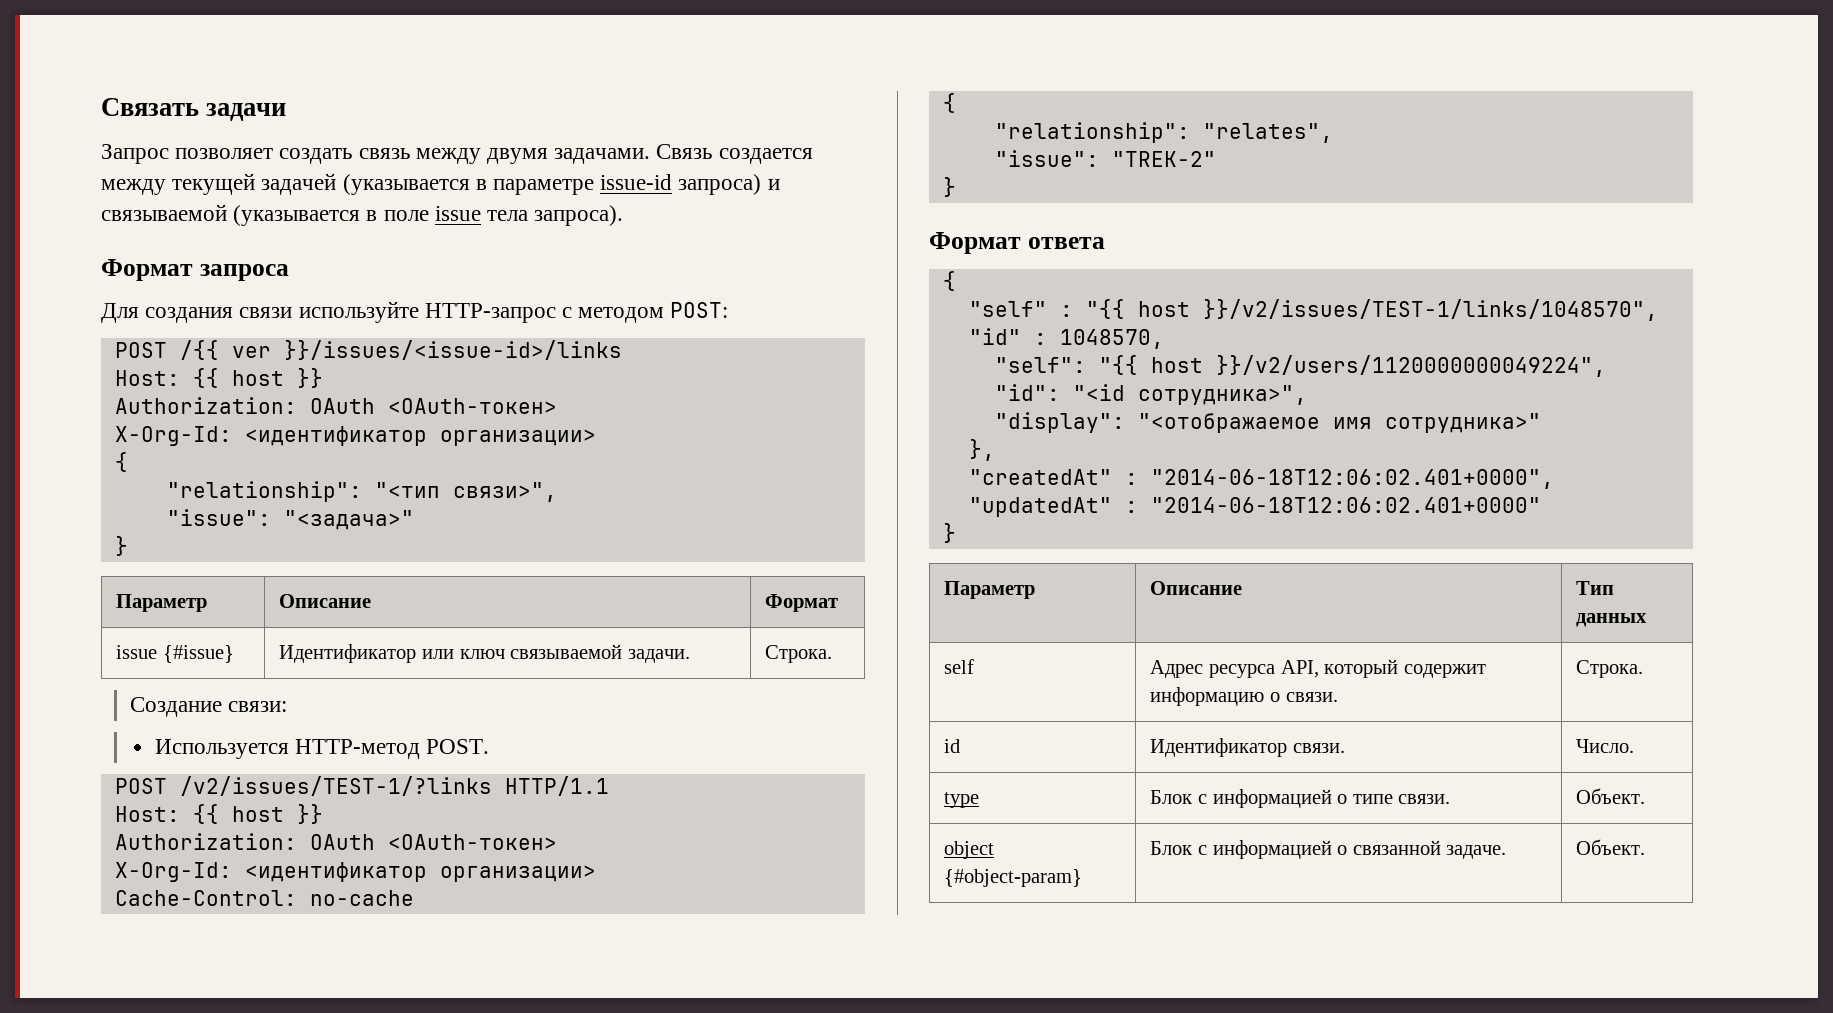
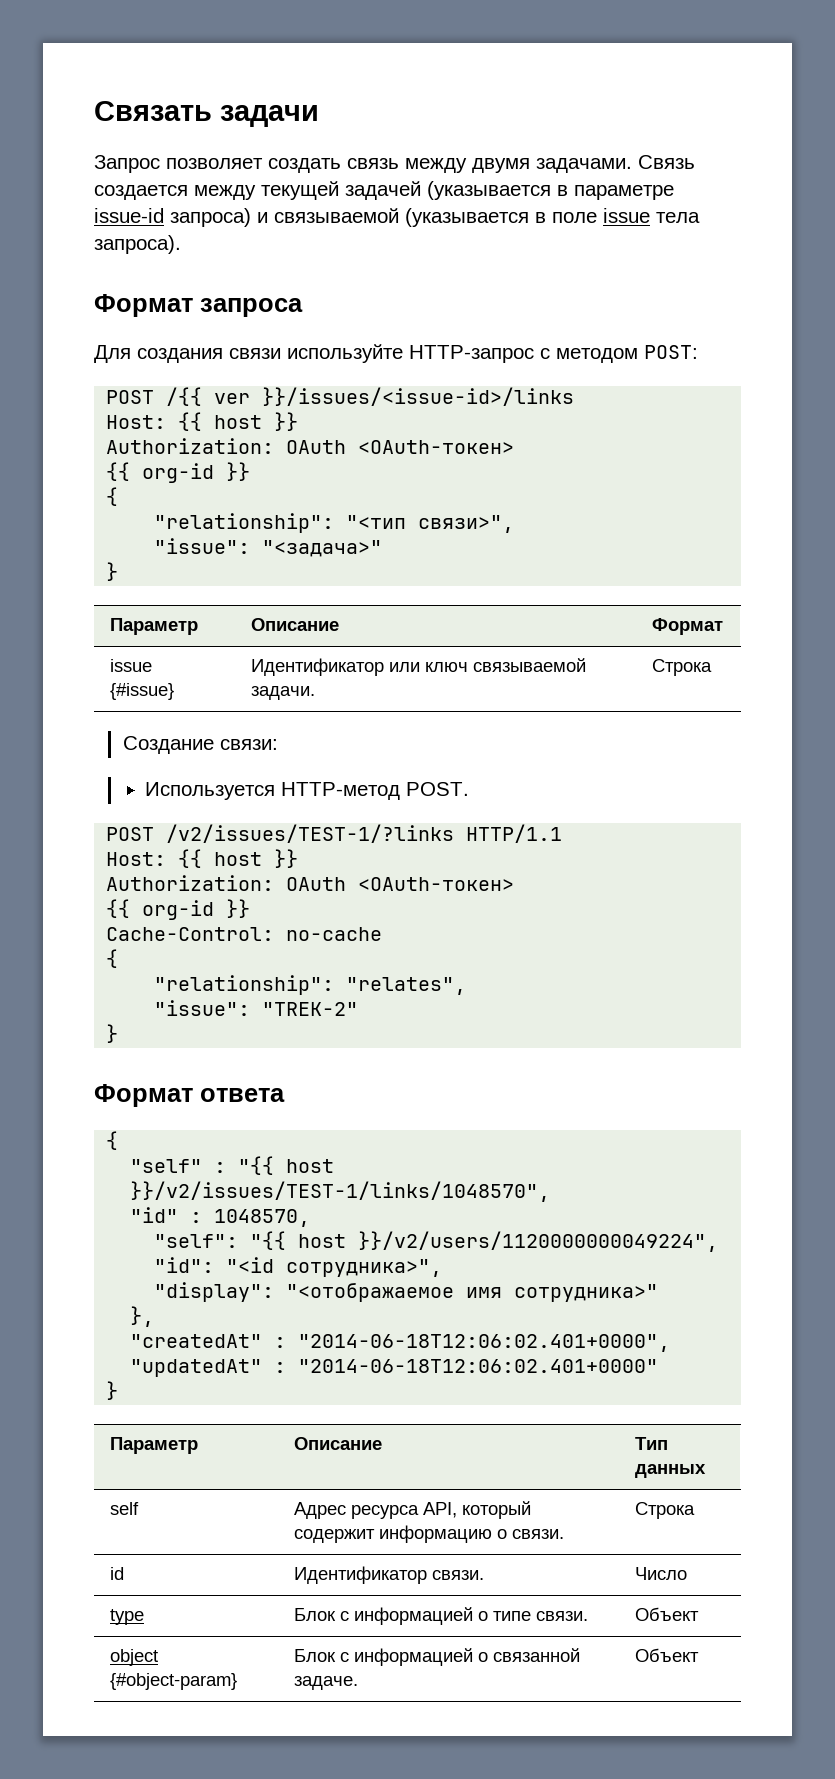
[114,426,596,446] X-Org-Id: <идентификатор организации> -> [106,462,251,483] {{ org-id }}
[765,645,833,663] Строка. -> [651,659,712,676] Строка
[114,862,596,882] X-Org-Id: <идентификатор организации> -> [106,899,251,920] {{ org-id }}
[1576,660,1644,678] Строка. -> [634,1502,695,1519] Строка
[1576,739,1635,753] Число. -> [634,1567,687,1580] Число
[1576,788,1646,804] Объект. -> [634,1607,699,1621] Объект
[1576,839,1646,855] Объект. -> [634,1648,699,1662] Объект

